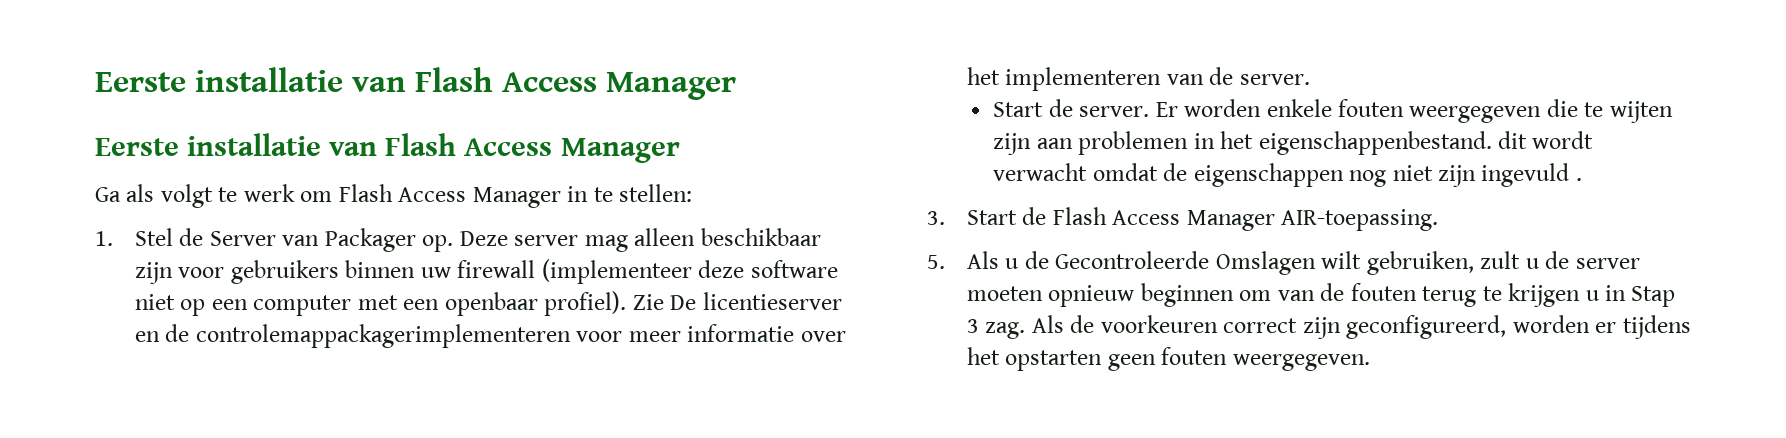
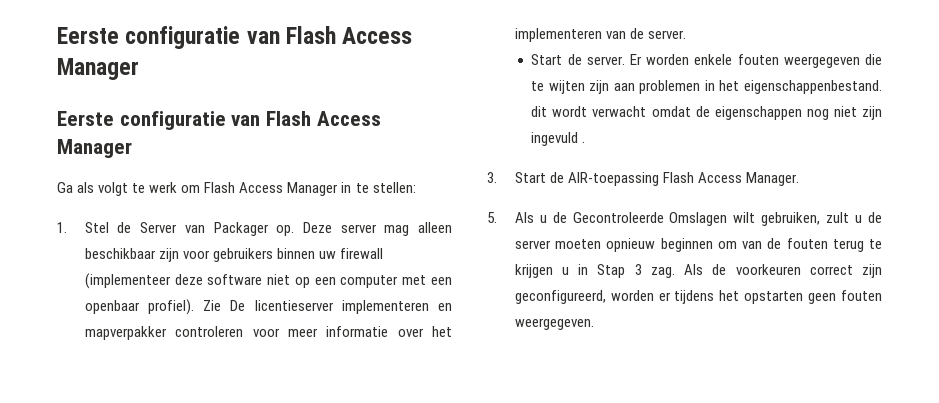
[95,67,343,92] Eerste installatie -> [57,26,241,49] Eerste configuratie
[187,133,322,156] installatie -> [119,111,226,130] configuratie
[134,324,571,348] en de controlemappackagerimplementeren -> [341,300,452,314] [84,326,244,340] implementeren en mapverpakker controleren
[1052,207,1439,231] Flash Access Manager AIR-toepassing. -> [567,172,800,186] AIR-toepassing Flash Access Manager.

